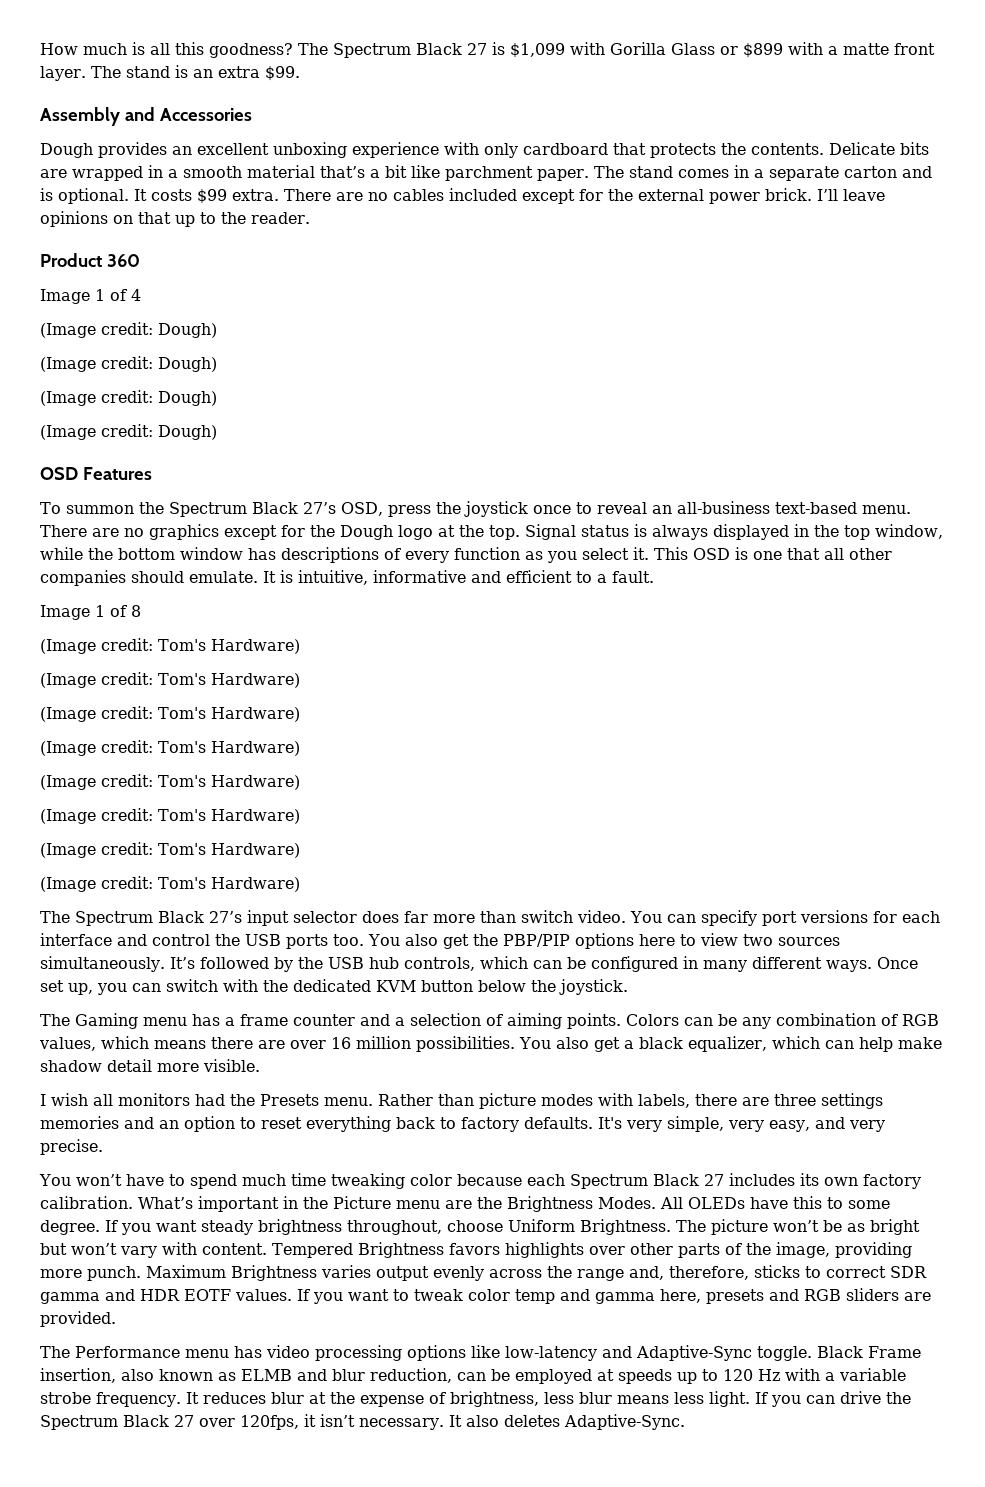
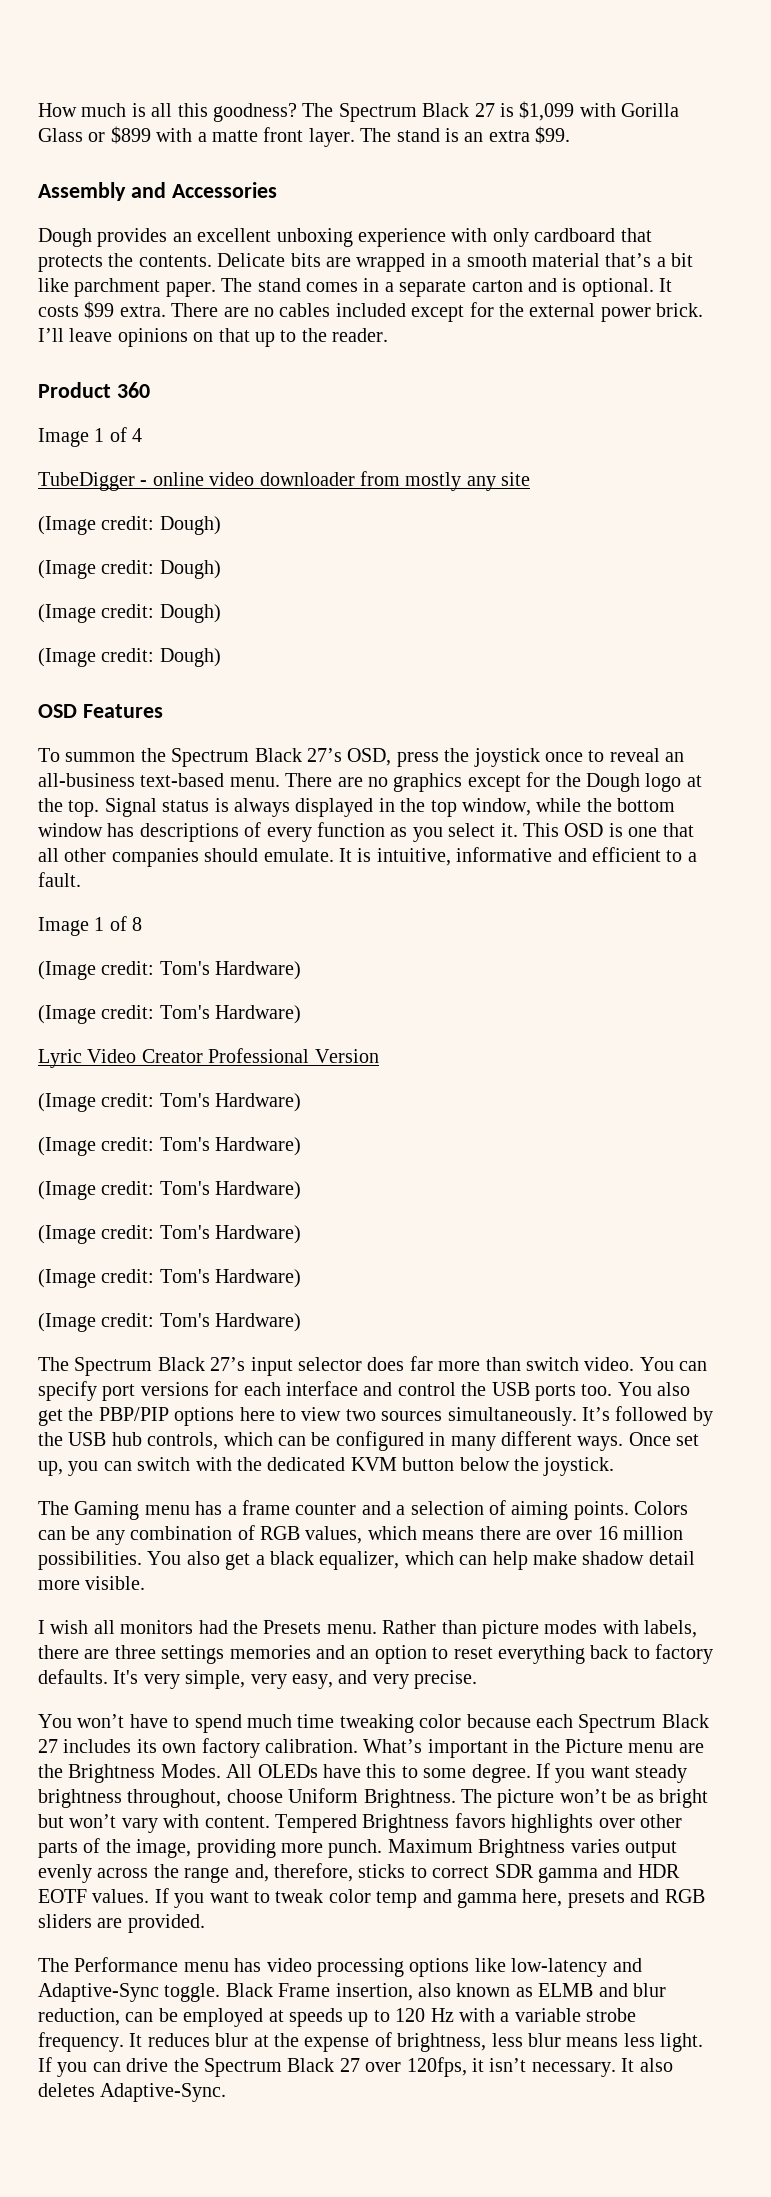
(141, 295) none -> [38,471,531,491] // TubeDigger - online video downloader from mostly any site
(300, 680) none -> [38,1048,379,1068] // Lyric Video Creator Professional Version

